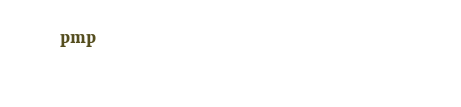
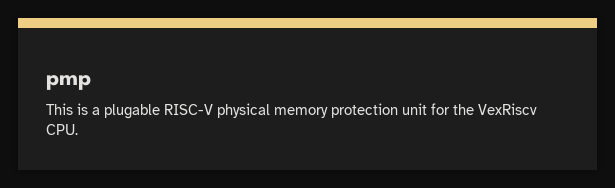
(96, 40) none -> [46,103,537,119] [46,124,78,135] // This is a plugable RISC-V physical memory protection unit for the VexRiscv CPU.

